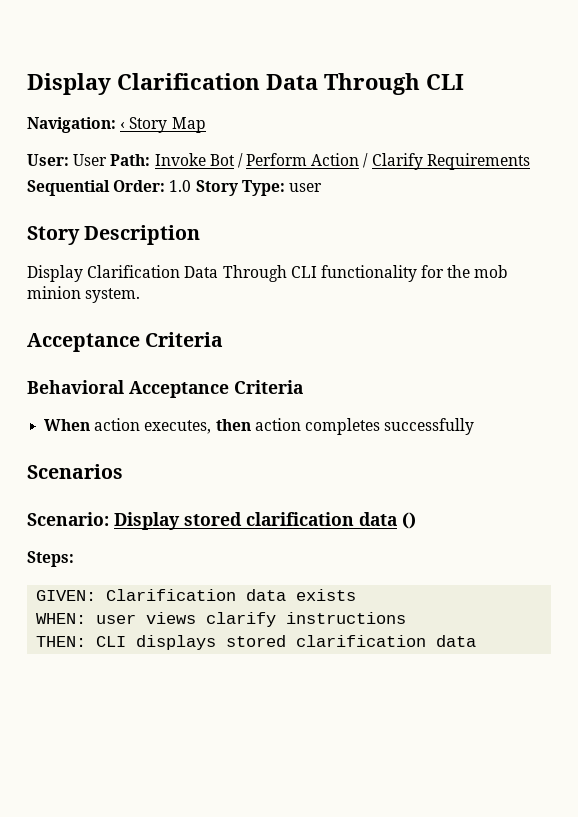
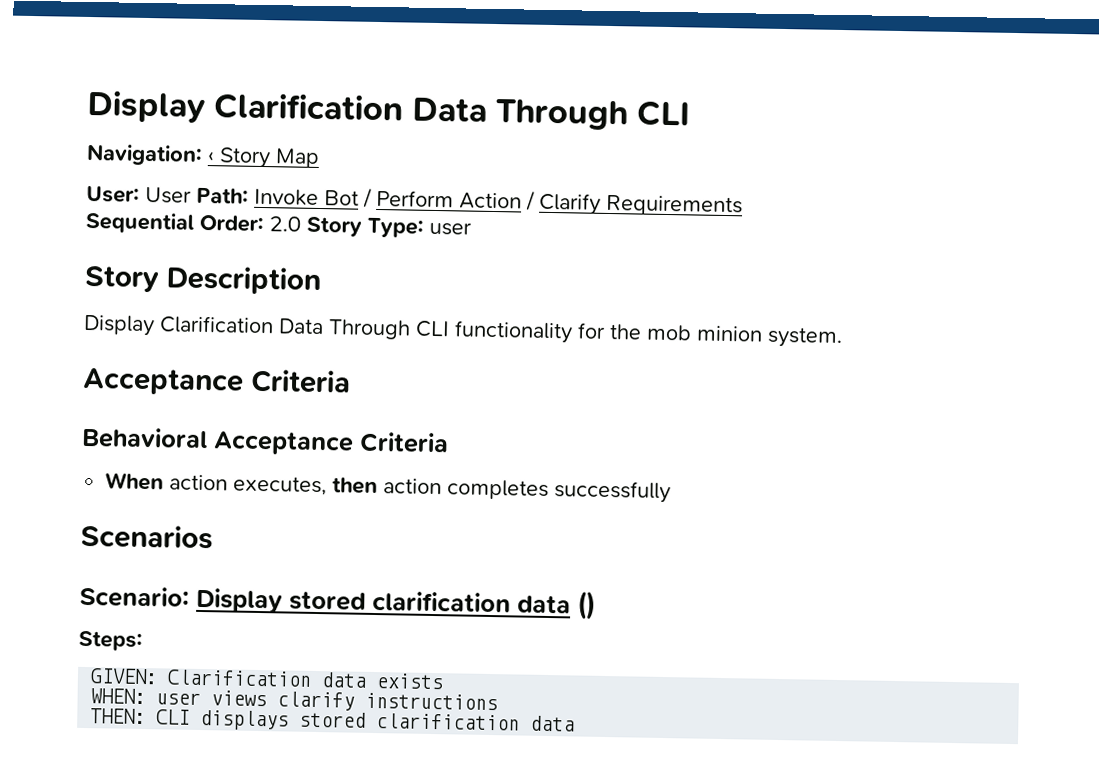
[169,180,192,192] 1.0 -> [269,216,301,232] 2.0

